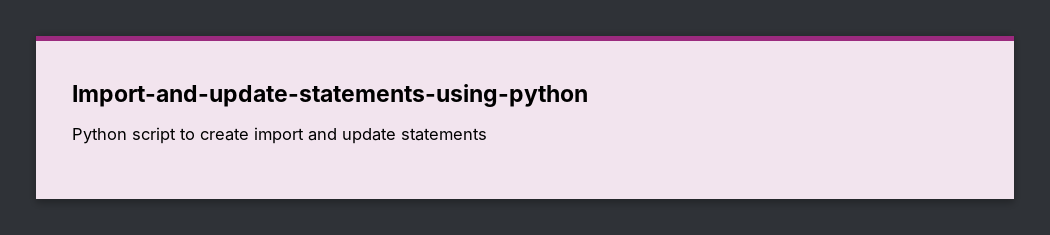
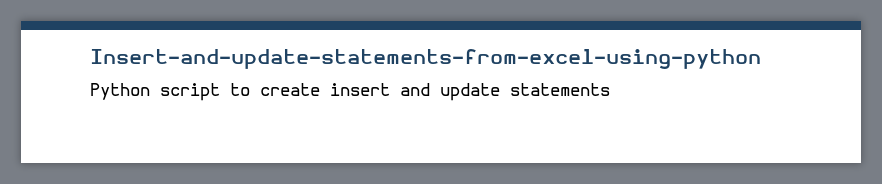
[72,84,588,107] Import-and-update-statements-using-python -> [90,49,761,69] Insert-and-update-statements-from-excel-using-python
[254,127,304,144] import -> [330,83,390,96] insert

